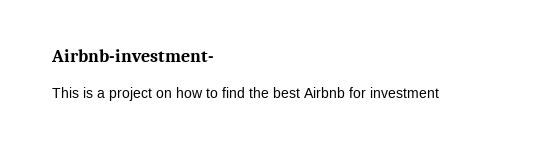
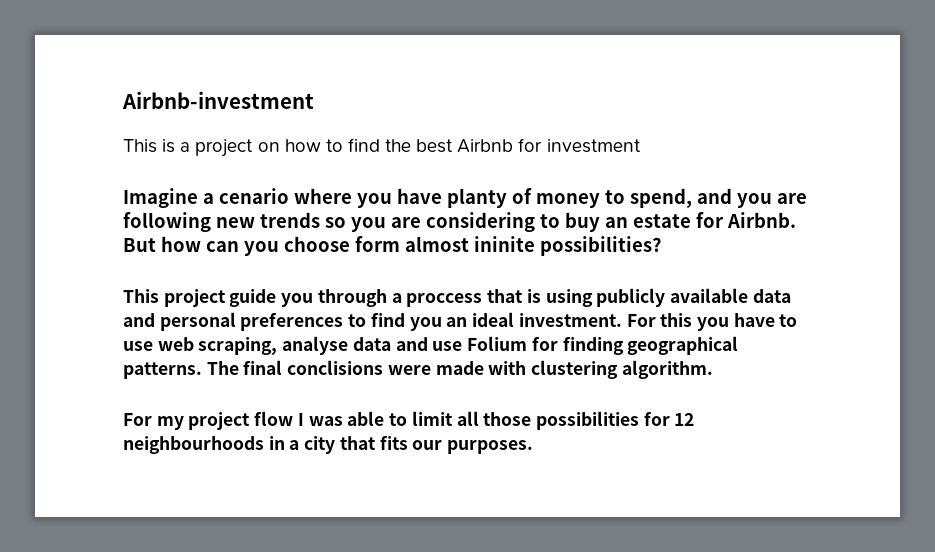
[51,49,214,62] Airbnb-investment- -> [122,91,314,109] Airbnb-investment
(439, 92) none -> [123,188,807,208] [123,212,796,232] [123,236,662,256] [123,288,791,307] [123,312,798,331] [123,336,739,355] [123,360,713,379] [123,411,695,430] [123,435,534,454] // Imagine a cenario where you have planty of money to spend, and you are following new trends so you are considering to buy an estate for Airbnb. But how can you choose form almost ininite possibilities? // This project guide you through a proccess that is using publicly available data and personal preferences to find you an ideal investment. For this you have to use web scraping, analyse data and use Folium for finding geographical patterns. The final conclisions were made with clustering algorithm. // For my project flow I was able to limit all those possibilities for 12 neighbourhoods in a city that fits our purposes.

